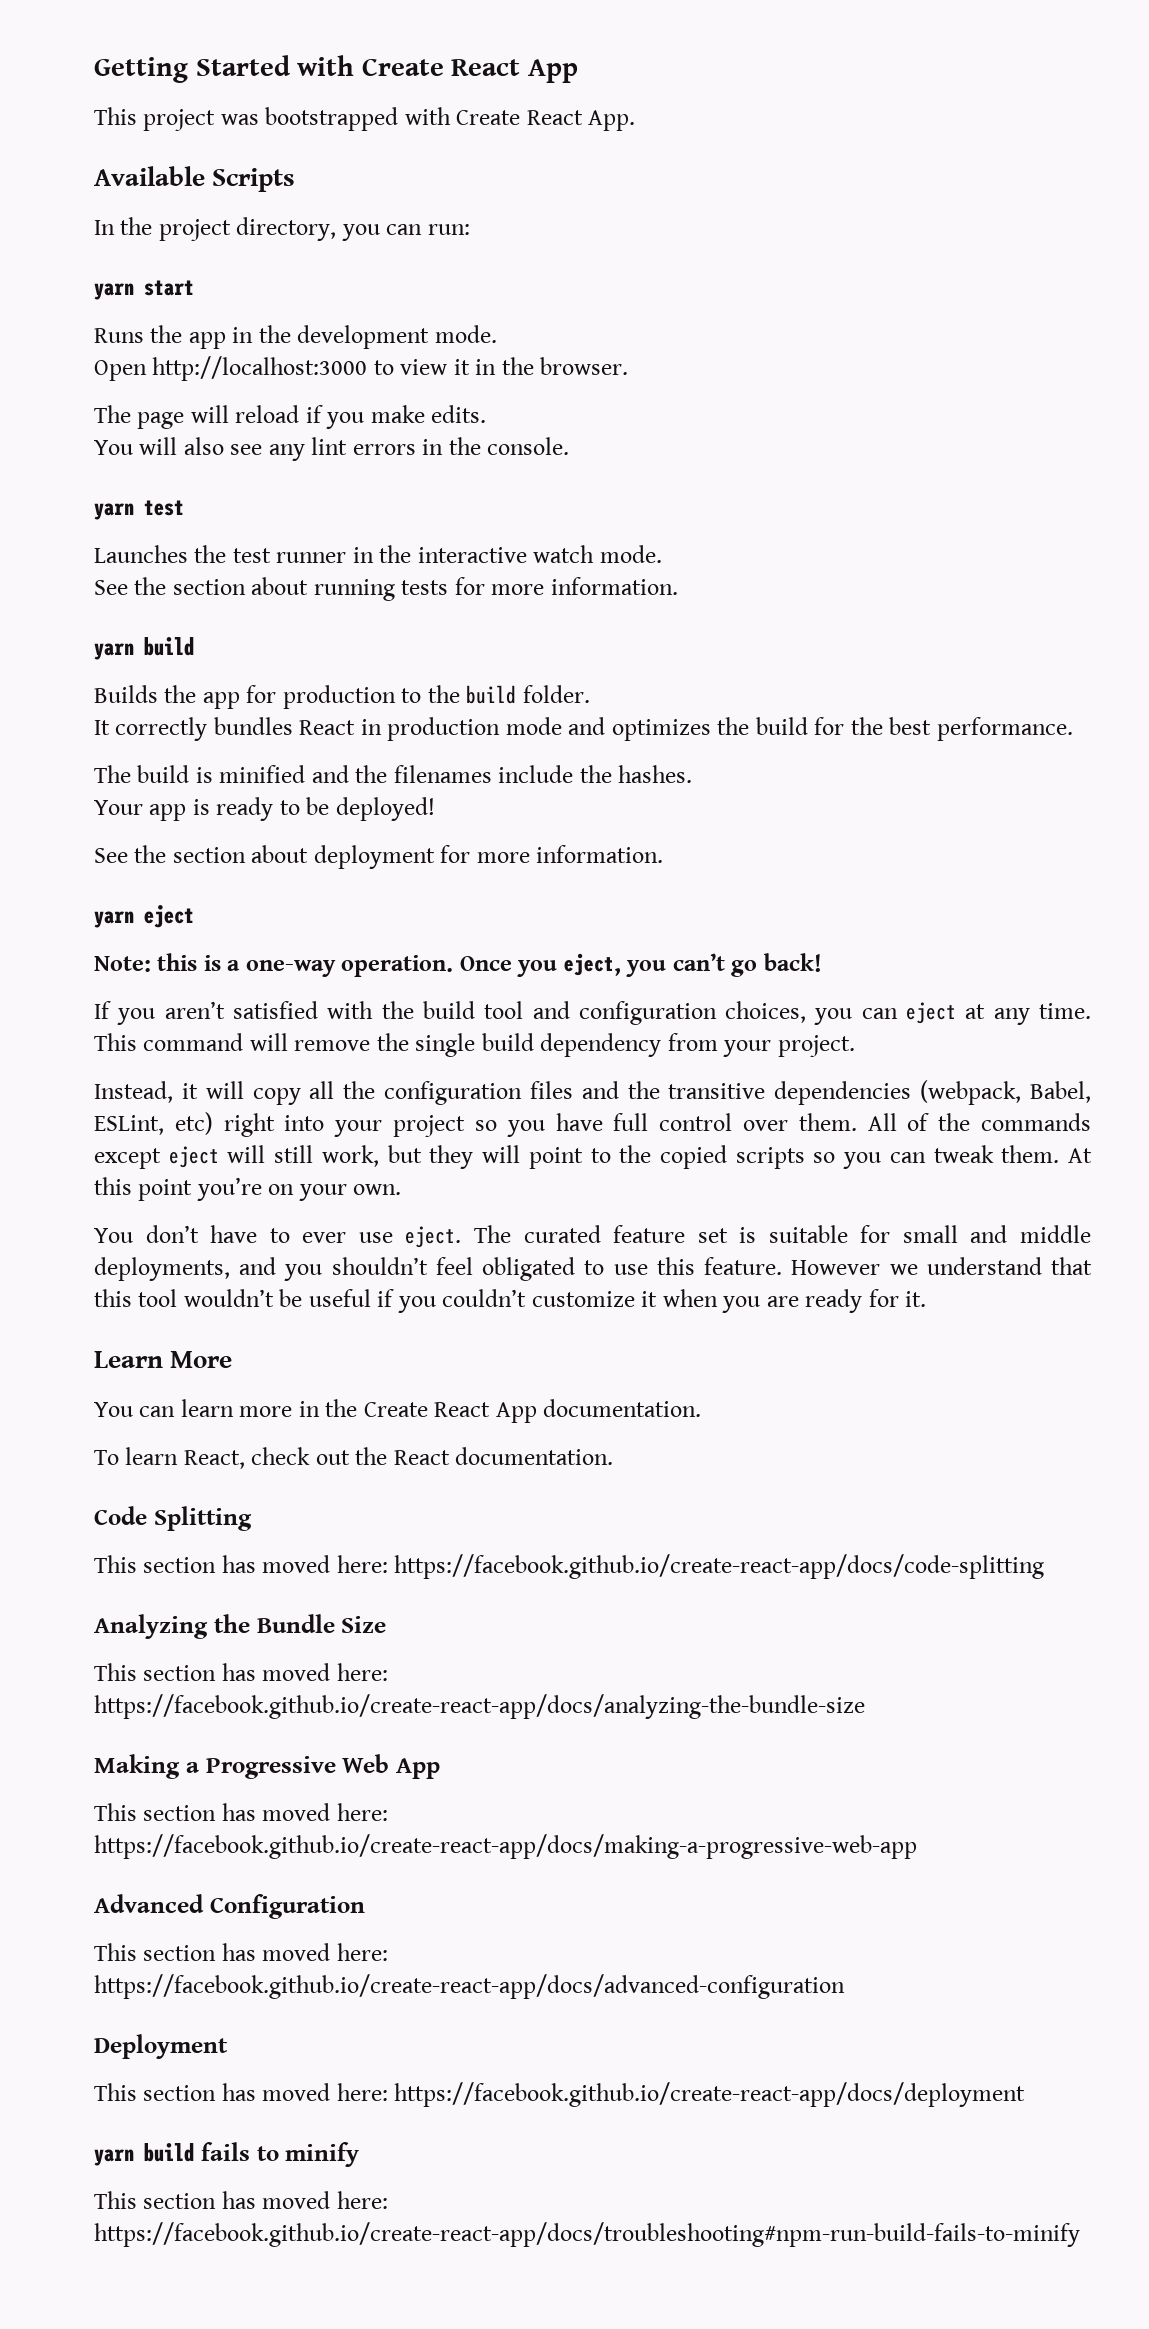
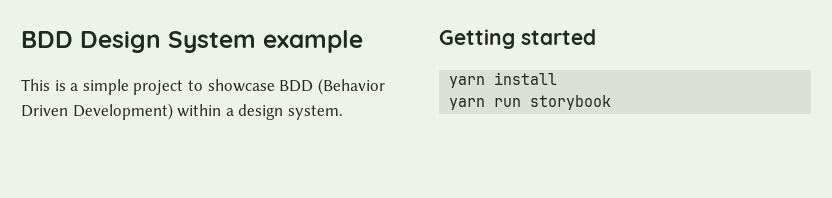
[94,55,578,83] [94,107,636,131] [94,166,296,192] [94,217,470,241] [94,280,194,300] [94,325,497,349] [94,356,629,381] [94,405,487,429] [94,437,570,461] [94,500,184,520] [94,545,662,563] [94,577,678,601] [94,637,194,660] [94,685,590,709] [94,717,1073,741] [94,765,693,783] [94,797,435,821] [94,845,664,869] [94,905,194,928] [94,953,822,977] [94,1001,1091,1025] [94,1033,855,1057] [94,1080,1091,1105] [94,1112,1091,1137] [94,1145,1092,1169] [94,1177,402,1201] [94,1225,1091,1248] [94,1257,1093,1281] [94,1289,927,1313] [94,1351,233,1368] [94,1399,702,1423] [94,1447,614,1469] [94,1506,252,1531] [94,1554,1045,1579] [94,1614,387,1639] [94,1663,388,1681] [94,1694,865,1719] [94,1754,440,1779] [94,1803,388,1821] [94,1834,917,1859] [94,1894,365,1919] [94,1943,388,1961] [94,1974,845,1999] [94,2034,228,2059] [94,2082,1026,2107] [94,2142,360,2167] [94,2191,388,2209] [94,2222,1080,2247] Getting Started with Create React App // This project was bootstrapped with Create React App. // Available Scripts // In the project directory, you can run: // yarn start // Runs the app in the development mode. // Open http://localhost:3000 to view it in the browser. // The page will reload if you make edits. // You will also see any lint errors in the console. // yarn test // Launches the test runner in the interactive watch mode. // See the section about running tests for more information. // yarn build // Builds the app for production to the build folder. // It correctly bundles React in production mode and optimizes the build for the best performance. // The build is minified and the filenames include the hashes. // Your app is ready to be deployed! // See the section about deployment for more information. // yarn eject // Note: this is a one-way operation. Once you eject, you can’t go back! // If you aren’t satisfied with the build tool and configuration choices, you can eject at any time. This command will remove the single build dependency from your project. // Instead, it will copy all the configuration files and the transitive dependencies (webpack, Babel, ESLint, etc) right into your project so you have full control over them. All of the commands except eject will still work, but they will point to the copied scripts so you can tweak them. At this point you’re on your own. // You don’t have to ever use eject. The curated feature set is suitable for small and middle deployments, and you shouldn’t feel obligated to use this feature. However we understand that this tool wouldn’t be useful if you couldn’t customize it when you are ready for it. // Learn More // You can learn more in the Create React App documentation. // To learn React, check out the React documentation. // Code Splitting // This section has moved here: https://facebook.github.io/create-react-app/docs/code-splitting // Analyzing the Bundle Size // This section has moved here: https://facebook.github.io/create-react-app/docs/analyzing-the-bundle-size // Making a Progressive Web App // This section has moved here: https://facebook.github.io/create-react-app/docs/making-a-progressive-web-app // Advanced Configuration // This section has moved here: https://facebook.github.io/create-react-app/docs/advanced-configuration // Deployment // This section has moved here: https://facebook.github.io/create-react-app/docs/deployment // yarn build fails to minify // This section has moved here: https://facebook.github.io/create-react-app/docs/troubleshooting#npm-run-build-fails-to-minify -> [21,30,363,53] [21,78,385,95] [21,103,343,120] [439,29,596,49] [449,72,558,88] [449,95,612,110] BDD Design System example // This is a simple project to showcase BDD (Behavior Driven Development) within a design system. // Getting started // yarn install // yarn run storybook

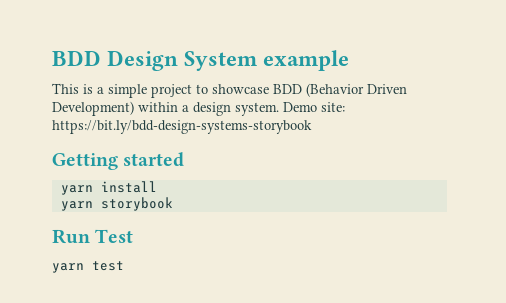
(343, 112) none -> [283,102,345,112] [52,120,312,134] Demo site: https://bit.ly/bdd-design-systems-storybook
[494,98,522,107] run -> (93, 206) none
(612, 102) none -> [52,229,134,244] [52,261,124,273] // Run Test // yarn test

